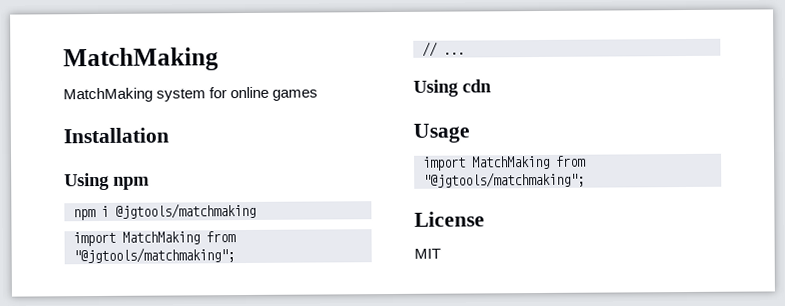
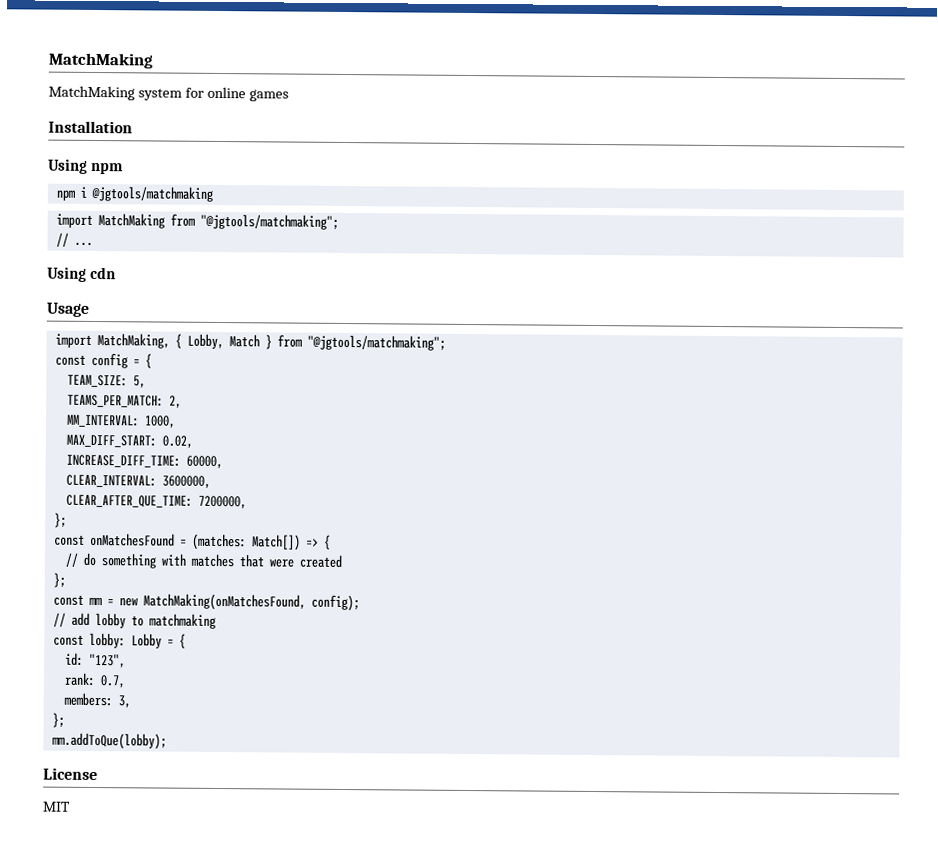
[472,155,586,170] [423,171,585,188] MatchMaking from "@jgtools/matchmaking"; -> [96,333,446,351] [54,352,152,369] [66,374,146,389] [66,394,182,409] [65,414,176,429] [65,434,193,449] [65,454,223,470] [65,474,211,489] [65,494,247,510] [53,512,67,528] [53,532,331,551] [64,552,342,569] [52,572,66,588] [52,593,360,612] [52,612,216,629] [52,632,186,649] [64,652,126,669] [63,672,126,689] [63,692,131,709] [51,712,65,728] [51,732,167,750] MatchMaking, { Lobby, Match } from "@jgtools/matchmaking"; // const config = { // TEAM_SIZE: 5, // TEAMS_PER_MATCH: 2, // MM_INTERVAL: 1000, // MAX_DIFF_START: 0.02, // INCREASE_DIFF_TIME: 60000, // CLEAR_INTERVAL: 3600000, // CLEAR_AFTER_QUE_TIME: 7200000, // }; // const onMatchesFound = (matches: Match[]) => { // // do something with matches that were created // }; // const mm = new MatchMaking(onMatchesFound, config); // // add lobby to matchmaking // const lobby: Lobby = { // id: "123", // rank: 0.7, // members: 3, // }; // mm.addToQue(lobby);

